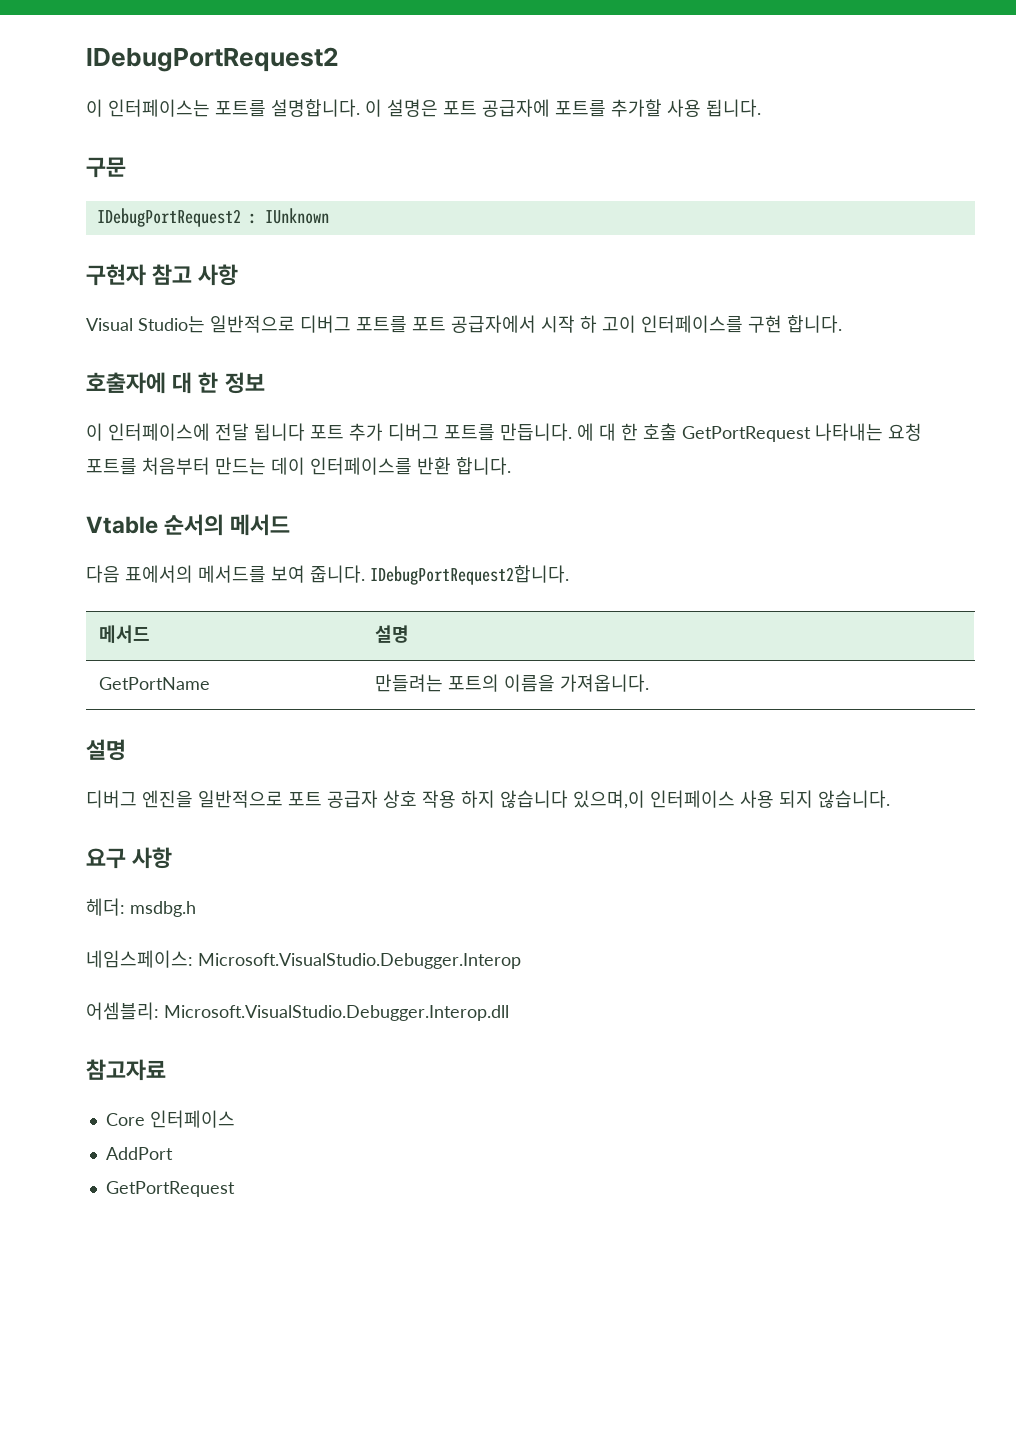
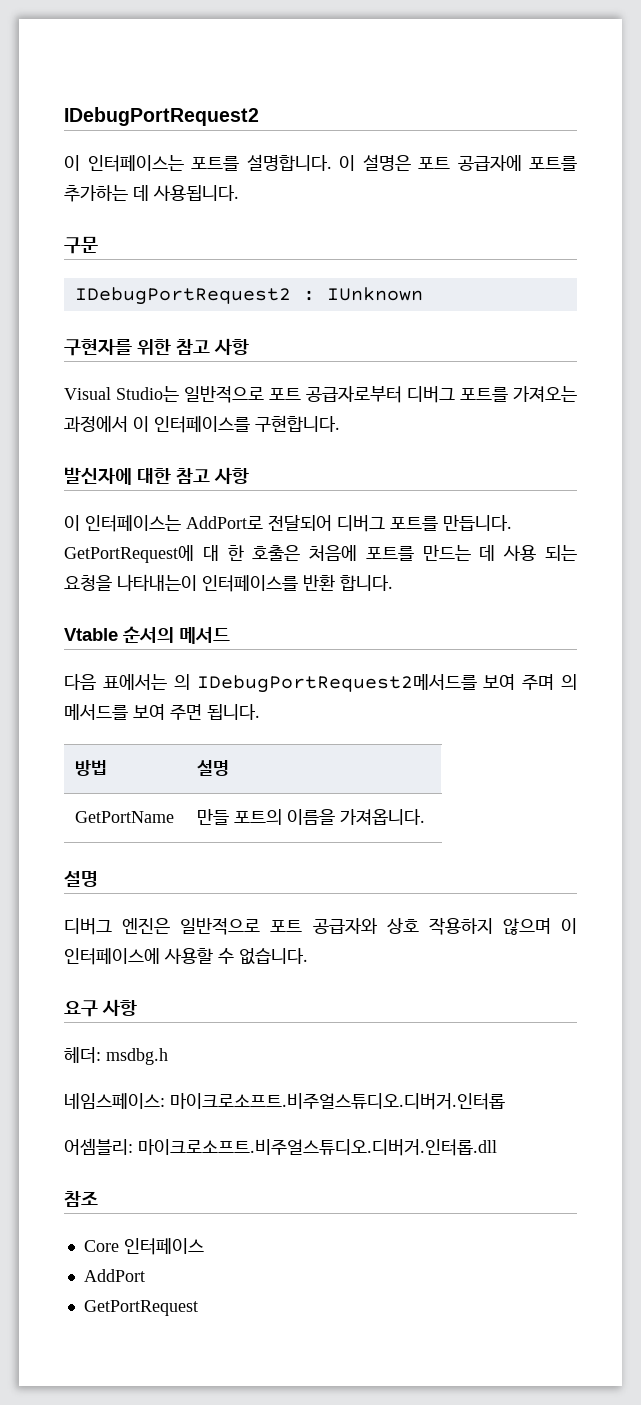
[611,99,761,117] 추가할 사용 됩니다. -> [64,185,239,202] 추가하는 데 사용됩니다.
[86,264,146,286] 구현자 -> [64,339,171,356] 구현자를 위한
[300,315,842,333] [86,372,265,394] [86,423,383,441] 디버그 포트를 포트 공급자에서 시작 하 고이 인터페이스를 구현 합니다. // 호출자에 대 한 정보 // 이 인터페이스에 전달 됩니다 포트 추가 -> [269,386,577,403] [64,415,340,433] [64,467,249,485] [64,515,332,532] 포트 공급자로부터 디버그 포트를 가져오는 과정에서 이 인터페이스를 구현합니다. // 발신자에 대한 참고 사항 // 이 인터페이스는 AddPort로 전달되어
[577,423,922,442] [86,457,305,475] 에 대 한 호출 GetPortRequest 나타내는 요청 포트를 처음부터 만드는 데이 -> [64,545,577,563] [64,574,197,591] GetPortRequest에 대 한 호출은 처음에 포트를 만드는 데 사용 되는 요청을 나타내는이
[125,565,569,585] [98,625,150,643] 표에서의 메서드를 보여 줍니다. IDebugPortRequest2합니다. // 메서드 -> [102,674,577,693] [64,704,260,720] [75,760,108,776] 표에서는 의 IDebugPortRequest2메서드를 보여 주며 의 메서드를 보여 주면 됩니다. // 방법
[374,674,443,692] 만들려는 -> [197,809,230,825] 만들
[142,790,890,809] 엔진을 일반적으로 포트 공급자 상호 작용 하지 않습니다 있으며,이 인터페이스 사용 되지 않습니다. -> [122,917,577,935] [64,948,308,965] 엔진은 일반적으로 포트 공급자와 상호 작용하지 않으며 이 인터페이스에 사용할 수 없습니다.
[198,953,521,969] Microsoft.VisualStudio.Debugger.Interop -> [170,1093,505,1110] 마이크로소프트.비주얼스튜디오.디버거.인터롭
[164,1005,509,1021] [86,1059,166,1081] Microsoft.VisualStudio.Debugger.Interop.dll // 참고자료 -> [138,1139,497,1156] [64,1191,98,1207] 마이크로소프트.비주얼스튜디오.디버거.인터롭.dll // 참조

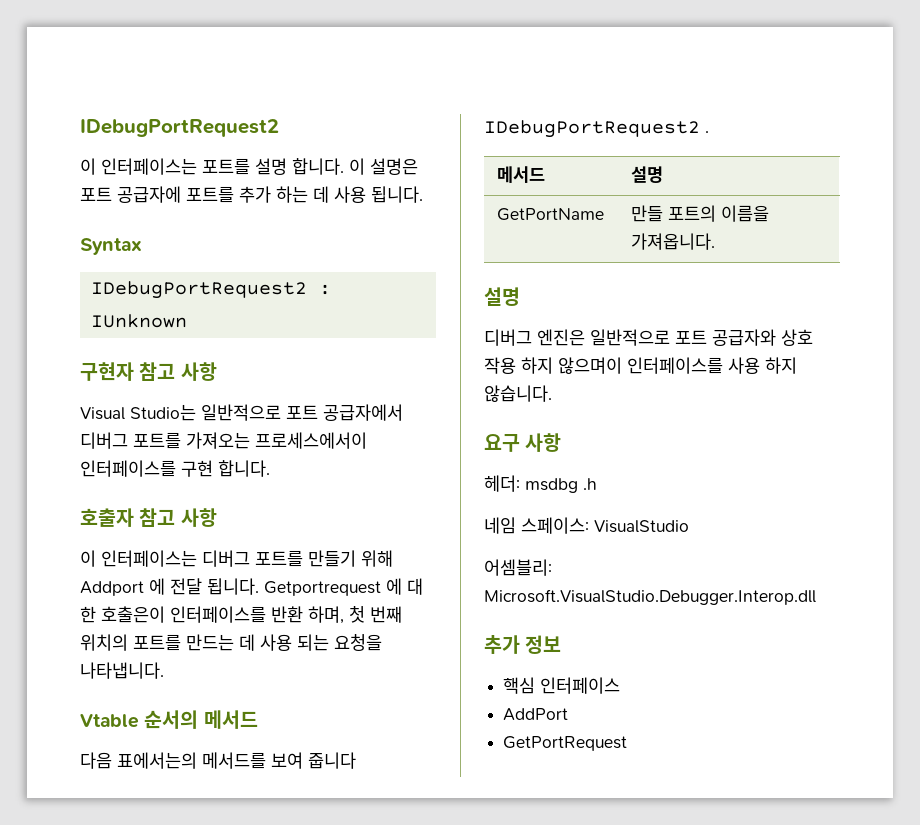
[246,154,332,171] 설명합니다. -> [255,158,344,175] 설명 합니다.
[64,185,239,202] [64,236,98,254] 추가하는 데 사용됩니다. // 구문 -> [239,186,423,203] [80,238,142,255] 추가 하는 데 사용 됩니다. // Syntax
[64,339,171,356] 구현자를 위한 -> [80,362,134,381] 구현자
[306,386,402,403] 공급자로부터 -> [323,404,403,421] 공급자에서
[64,415,340,433] [64,467,249,485] [64,515,512,532] [64,545,358,563] 과정에서 이 인터페이스를 구현합니다. // 발신자에 대한 참고 사항 // 이 인터페이스는 AddPort로 전달되어 디버그 포트를 만듭니다. GetPortRequest에 대 한 호출은 처음에 -> [255,432,367,449] [80,460,270,477] [80,508,217,527] [80,550,393,567] [80,578,423,596] [80,606,402,624] [80,634,128,651] 프로세스에서이 인터페이스를 구현 합니다. // 호출자 참고 사항 // 이 인터페이스는 디버그 포트를 만들기 위해 Addport 에 전달 됩니다. Getportrequest 에 대 한 호출은이 인터페이스를 반환 하며, 첫 번째 위치의
[117,574,393,592] 나타내는이 인터페이스를 반환 합니다. -> [80,662,164,679] 나타냅니다.
[102,674,577,693] [64,704,260,720] [75,760,108,776] 표에서는 의 IDebugPortRequest2메서드를 보여 주며 의 메서드를 보여 주면 됩니다. // 방법 -> [117,752,356,769] [484,120,709,138] [497,166,546,183] 표에서는의 메서드를 보여 줍니다 IDebugPortRequest2 . // 메서드
[428,917,577,935] [64,948,308,965] [64,999,137,1017] [64,1047,168,1065] [64,1093,505,1110] [64,1138,497,1156] [64,1191,98,1207] [83,1240,119,1252] 작용하지 않으며 이 인터페이스에 사용할 수 없습니다. // 요구 사항 // 헤더: msdbg.h // 네임스페이스: 마이크로소프트.비주얼스튜디오.디버거.인터롭 // 어셈블리: 마이크로소프트.비주얼스튜디오.디버거.인터롭.dll // 참조 // Core -> [484,357,797,374] [484,385,552,402] [484,433,562,452] [484,475,597,493] [484,517,689,534] [484,559,552,576] [484,589,816,605] [484,635,562,654] [503,677,536,694] 작용 하지 않으며이 인터페이스를 사용 하지 않습니다. // 요구 사항 // 헤더: msdbg .h // 네임 스페이스: VisualStudio // 어셈블리: Microsoft.VisualStudio.Debugger.Interop.dll // 추가 정보 // 핵심

